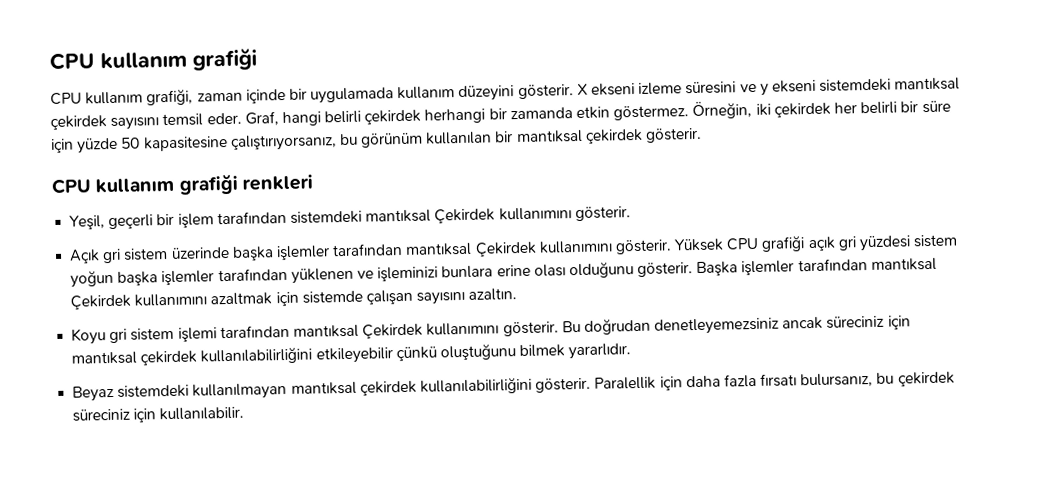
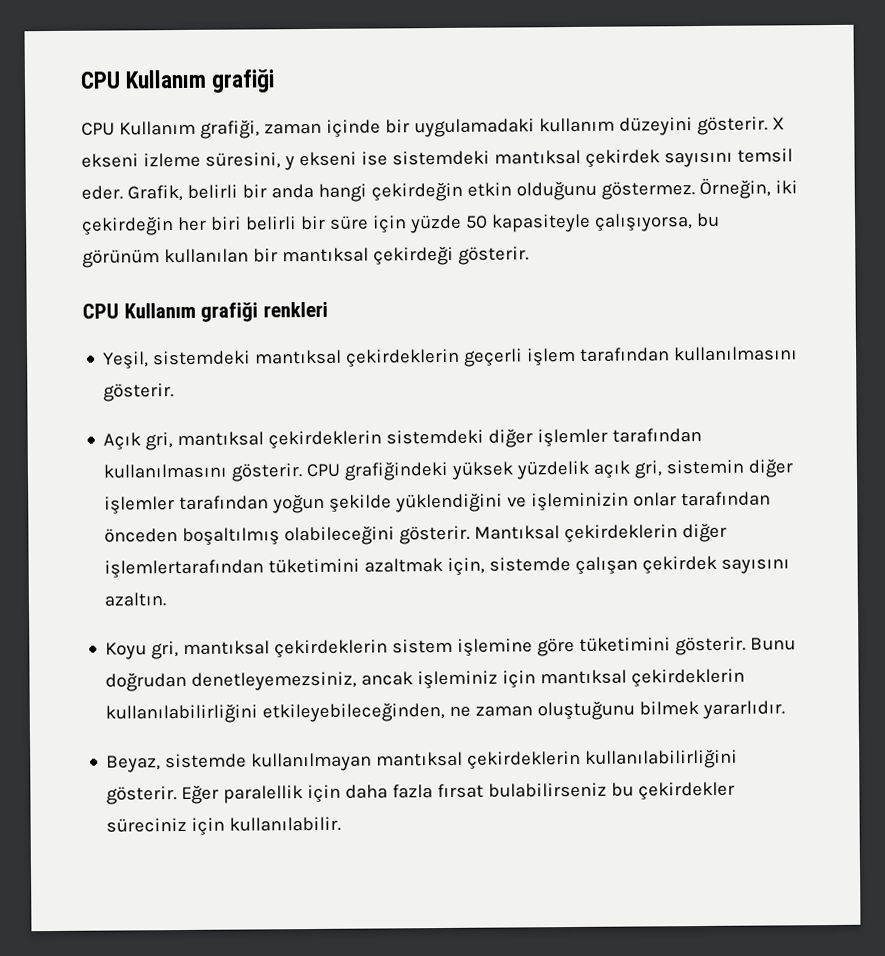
[49,51,187,71] CPU kullanım -> [80,69,207,89] CPU Kullanım
[85,91,144,105] kullanım -> [118,120,196,136] Kullanım
[310,87,395,104] uygulamada -> [413,118,535,138] uygulamadaki
[685,81,757,95] süresini ve -> [204,152,281,169] süresini,
(816, 86) none -> [360,151,388,166] ise
[244,101,857,127] Graf, hangi belirli çekirdek herhangi bir zamanda etkin göstermez. Örneğin, iki çekirdek her -> [126,177,798,202] [81,216,242,236] Grafik, belirli bir anda hangi çekirdeğin etkin olduğunu göstermez. Örneğin, iki çekirdeğin her biri
[143,134,337,152] kapasitesine çalıştırıyorsanız, -> [490,213,693,233] kapasiteyle çalışıyorsa,
[584,128,643,144] çekirdek -> [372,246,454,266] çekirdeği
[95,177,175,194] kullanım -> [123,302,196,319] Kullanım
[108,206,631,230] [69,234,959,264] [70,257,937,288] [70,291,299,310] geçerli bir işlem tarafından sistemdeki mantıksal Çekirdek kullanımını gösterir. // Açık gri sistem üzerinde başka işlemler tarafından mantıksal Çekirdek kullanımını gösterir. Yüksek CPU grafiği açık gri yüzdesi sistem yoğun başka işlemler tarafından yüklenen ve işleminizi bunlara erine olası olduğunu gösterir. Başka işlemler tarafından mantıksal Çekirdek kullanımını azaltmak için -> [153,346,799,368] [103,383,175,402] [103,428,703,451] [103,459,795,482] [104,491,772,515] [104,523,728,546] [104,557,486,579] sistemdeki mantıksal çekirdeklerin geçerli işlem tarafından kullanılmasını gösterir. // Açık gri, mantıksal çekirdeklerin sistemdeki diğer işlemler tarafından kullanılmasını gösterir. CPU grafiğindeki yüksek yüzdelik açık gri, sistemin diğer işlemler tarafından yoğun şekilde yüklendiğini ve işleminizin onlar tarafından önceden boşaltılmış olabileceğini gösterir. Mantıksal çekirdeklerin diğer işlemlertarafından tüketimini azaltmak için,
(413, 297) none -> [642,555,718,575] çekirdek
[109,315,911,344] [71,346,437,366] gri sistem işlemi tarafından mantıksal Çekirdek kullanımını gösterir. Bu doğrudan denetleyemezsiniz ancak süreciniz için mantıksal çekirdek kullanılabilirliğini etkileyebilir çünkü -> [151,636,797,660] [105,668,746,692] [105,702,534,724] gri, mantıksal çekirdeklerin sistem işlemine göre tüketimini gösterir. Bunu doğrudan denetleyemezsiniz, ancak işleminiz için mantıksal çekirdeklerin kullanılabilirliğini etkileyebileceğinden, ne zaman
[72,384,190,402] Beyaz sistemdeki -> [106,753,248,773] Beyaz, sistemde
[359,380,417,396] çekirdek -> [467,750,582,770] çekirdeklerin
[594,376,657,390] Paralellik -> [181,785,304,805] Eğer paralellik
[760,371,955,388] fırsatı bulursanız, bu çekirdek -> [437,781,736,801] fırsat bulabilirseniz bu çekirdekler

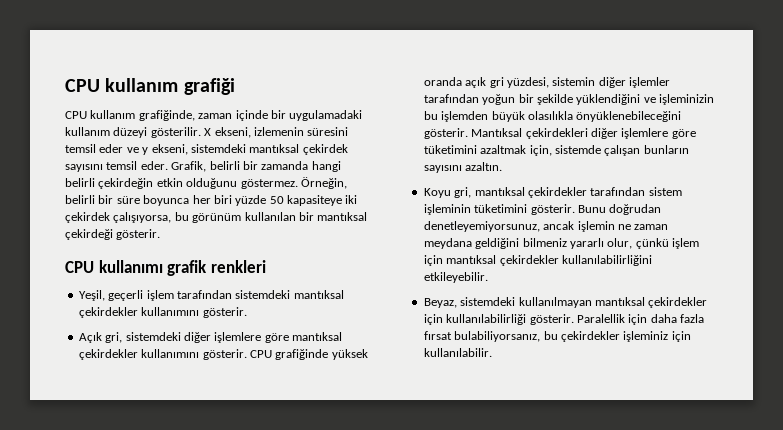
[80,69,207,89] CPU Kullanım -> [65,78,179,92] CPU kullanım
[118,120,260,139] Kullanım grafiği, -> [90,110,195,121] kullanım grafiğinde,
[618,116,785,136] [81,151,388,171] düzeyini gösterir. X ekseni izleme süresini, y ekseni ise -> [113,127,349,138] [65,144,188,155] düzeyi gösterilir. X ekseni, izlemenin süresini temsil eder ve y ekseni,
[270,183,367,202] anda hangi -> [261,161,341,172] [65,178,95,187] zamanda hangi belirli
[774,180,798,194] [81,213,591,236] iki çekirdeğin her biri belirli bir süre için yüzde 50 kapasiteyle -> [65,195,358,206] [65,212,110,223] belirli bir süre boyunca her biri yüzde 50 kapasiteye iki çekirdek
[123,302,259,322] Kullanım grafiği -> [98,260,208,276] kullanımı grafik
[153,346,799,368] [103,383,175,402] [103,428,703,451] [103,460,664,482] sistemdeki mantıksal çekirdeklerin geçerli işlem tarafından kullanılmasını gösterir. // Açık gri, mantıksal çekirdeklerin sistemdeki diğer işlemler tarafından kullanılmasını gösterir. CPU grafiğindeki yüksek yüzdelik açık gri, -> [108,290,344,301] [78,307,247,318] [78,332,342,343] [78,349,368,360] [423,77,549,88] geçerli işlem tarafından sistemdeki mantıksal çekirdekler kullanımını gösterir. // Açık gri, sistemdeki diğer işlemlere göre mantıksal çekirdekler kullanımını gösterir. CPU grafiğinde yüksek oranda açık gri yüzdesi,
(326, 504) none -> [518,94,534,103] bir
[633,491,772,507] [104,523,728,546] [104,559,265,579] onlar tarafından önceden boşaltılmış olabileceğini gösterir. Mantıksal çekirdeklerin diğer işlemlertarafından -> [423,111,682,122] [423,128,696,139] bu işlemden büyük olasılıkla önyüklenebileceğini gösterir. Mantıksal çekirdekleri diğer işlemlere göre
[642,555,718,575] çekirdek -> [643,145,689,154] bunların
[274,636,797,659] [105,668,746,692] [105,700,786,724] çekirdeklerin sistem işlemine göre tüketimini gösterir. Bunu doğrudan denetleyemezsiniz, ancak işleminiz için mantıksal çekirdeklerin kullanılabilirliğini etkileyebileceğinden, ne zaman oluştuğunu bilmek yararlıdır. -> [527,187,682,198] [423,204,662,215] [423,221,669,232] [423,238,699,249] [423,255,652,266] [423,272,488,283] çekirdekler tarafından sistem işleminin tüketimini gösterir. Bunu doğrudan denetleyemiyorsunuz, ancak işlemin ne zaman meydana geldiğini bilmeniz yararlı olur, çünkü işlem için mantıksal çekirdekler kullanılabilirliğini etkileyebilir.
[165,753,248,769] sistemde -> [460,297,516,306] sistemdeki
[467,749,739,770] [106,785,304,805] çekirdeklerin kullanılabilirliğini gösterir. Eğer paralellik -> [648,297,708,308] [423,314,625,325] çekirdekler için kullanılabilirliği gösterir. Paralellik
[488,782,608,798] bulabilirseniz -> [454,331,541,342] bulabiliyorsanız,
[106,817,188,833] süreciniz -> [623,331,669,342] işleminiz

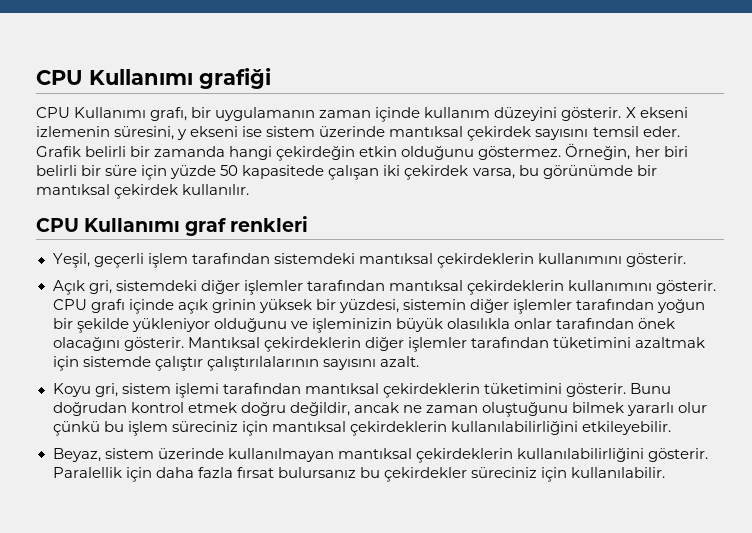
[65,78,179,92] CPU kullanım -> [36,69,193,85] CPU Kullanımı
[90,110,363,121] [65,127,349,138] [65,144,246,155] kullanım grafiğinde, zaman içinde bir uygulamadaki kullanım düzeyi gösterilir. X ekseni, izlemenin süresini temsil eder ve y ekseni, sistemdeki -> [74,107,688,122] [36,126,386,140] Kullanımı grafı, bir uygulamanın zaman içinde kullanım düzeyini gösterir. X ekseni izlemenin süresini, y ekseni ise sistem üzerinde
[171,161,207,172] Grafik, -> [36,146,81,157] Grafik
[65,178,95,187] belirli -> (273, 153) none
(347, 183) none -> [634,146,688,157] her biri
[143,195,358,206] [65,212,368,223] [65,229,161,240] [65,260,208,276] boyunca her biri yüzde 50 kapasiteye iki çekirdek çalışıyorsa, bu görünüm kullanılan bir mantıksal çekirdeği gösterir. // CPU kullanımı grafik -> [141,165,657,180] [36,184,250,199] [36,218,227,236] için yüzde 50 kapasitede çalışan iki çekirdek varsa, bu görünümde bir mantıksal çekirdek kullanılır. // CPU Kullanımı graf
[78,307,138,318] çekirdekler -> [436,253,534,268] çekirdeklerin
[214,332,342,343] [78,349,368,360] [423,77,504,88] işlemlere göre mantıksal çekirdekler kullanımını gösterir. CPU grafiğinde yüksek oranda açık gri -> [243,280,716,295] [52,299,336,314] işlemler tarafından mantıksal çekirdeklerin kullanımını gösterir. CPU grafı içinde açık grinin yüksek bir
[576,94,714,105] [423,111,682,122] [423,128,696,139] [423,145,689,156] [423,162,503,173] [423,187,682,198] [423,204,662,215] [423,221,669,232] [423,238,699,249] yüklendiğini ve işleminizin bu işlemden büyük olasılıkla önyüklenebileceğini gösterir. Mantıksal çekirdekleri diğer işlemlere göre tüketimini azaltmak için, sistemde çalışan bunların sayısını azaltın. // Koyu gri, mantıksal çekirdekler tarafından sistem işleminin tüketimini gösterir. Bunu doğrudan denetleyemiyorsunuz, ancak işlemin ne zaman meydana geldiğini bilmeniz yararlı olur, çünkü işlem -> [131,318,675,333] [52,337,705,352] [52,356,419,371] [52,383,671,398] [52,402,708,417] [52,421,238,436] yükleniyor olduğunu ve işleminizin büyük olasılıkla onlar tarafından önek olacağını gösterir. Mantıksal çekirdeklerin diğer işlemler tarafından tüketimini azaltmak için sistemde çalıştır çalıştırılalarının sayısını azalt. // Koyu gri, sistem işlemi tarafından mantıksal çekirdeklerin tüketimini gösterir. Bunu doğrudan kontrol etmek doğru değildir, ancak ne zaman oluştuğunu bilmek yararlı olur çünkü bu işlem süreciniz
[499,255,559,266] çekirdekler -> [349,421,447,436] çekirdeklerin
[460,297,708,308] [423,314,527,325] sistemdeki kullanılmayan mantıksal çekirdekler için kullanılabilirliği -> [104,448,644,463] sistem üzerinde kullanılmayan mantıksal çekirdeklerin kullanılabilirliğini
[454,331,541,342] bulabiliyorsanız, -> [277,467,356,478] bulursanız
[623,331,669,342] işleminiz -> [470,467,537,478] süreciniz

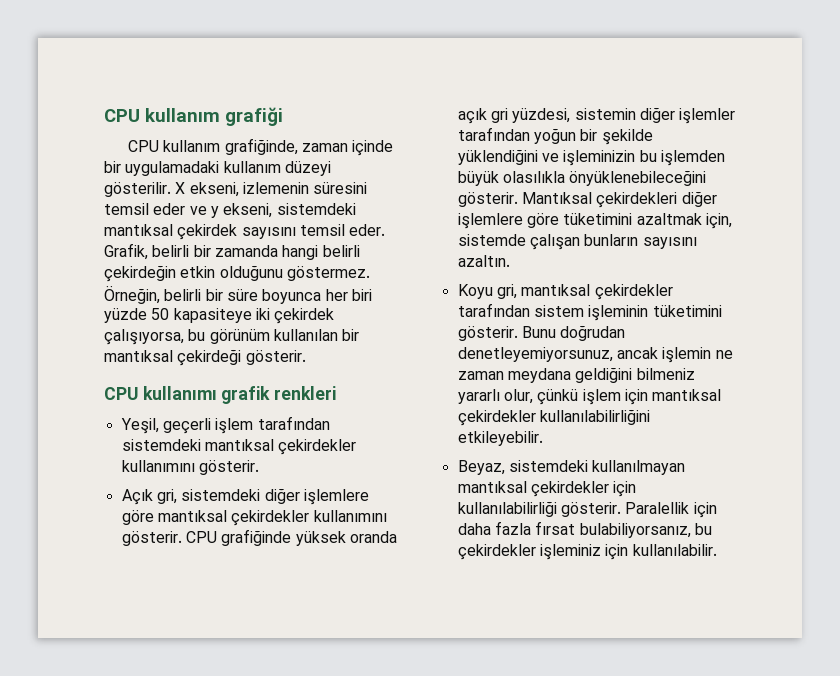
[36,69,193,85] CPU Kullanımı -> [104,108,220,122] CPU kullanım
[74,107,688,122] [36,126,386,140] Kullanımı grafı, bir uygulamanın zaman içinde kullanım düzeyini gösterir. X ekseni izlemenin süresini, y ekseni ise sistem üzerinde -> [163,138,394,156] [104,161,331,176] [104,182,368,197] [104,203,356,218] kullanım grafiğinde, zaman içinde bir uygulamadaki kullanım düzeyi gösterilir. X ekseni, izlemenin süresini temsil eder ve y ekseni, sistemdeki
[36,146,81,157] Grafik -> [104,243,148,260] Grafik,
(273, 153) none -> [322,245,360,257] belirli
[634,146,688,157] her biri -> (160, 294) none
[141,165,657,180] [36,184,250,199] [36,218,227,236] için yüzde 50 kapasitede çalışan iki çekirdek varsa, bu görünümde bir mantıksal çekirdek kullanılır. // CPU Kullanımı graf -> [262,289,372,304] [104,308,335,324] [104,329,360,345] [104,349,306,366] [104,386,271,404] boyunca her biri yüzde 50 kapasiteye iki çekirdek çalışıyorsa, bu görünüm kullanılan bir mantıksal çekirdeği gösterir. // CPU kullanımı grafik
[436,253,534,268] çekirdeklerin -> [278,439,357,455] çekirdekler
[243,280,716,295] [52,299,336,314] işlemler tarafından mantıksal çekirdeklerin kullanımını gösterir. CPU grafı içinde açık grinin yüksek bir -> [303,489,369,505] [121,510,387,526] [121,529,397,546] [457,108,508,124] işlemlere göre mantıksal çekirdekler kullanımını gösterir. CPU grafiğinde yüksek oranda açık gri
[131,318,675,333] [52,337,705,352] [52,356,419,371] [52,383,671,398] [52,402,708,417] [52,421,238,436] yükleniyor olduğunu ve işleminizin büyük olasılıkla onlar tarafından önek olacağını gösterir. Mantıksal çekirdeklerin diğer işlemler tarafından tüketimini azaltmak için sistemde çalıştır çalıştırılalarının sayısını azalt. // Koyu gri, sistem işlemi tarafından mantıksal çekirdeklerin tüketimini gösterir. Bunu doğrudan kontrol etmek doğru değildir, ancak ne zaman oluştuğunu bilmek yararlı olur çünkü bu işlem süreciniz -> [457,149,725,166] [457,170,707,186] [457,191,717,208] [457,213,732,229] [457,234,697,250] [457,255,510,267] [457,284,673,300] [457,303,722,321] [457,325,626,341] [457,347,733,363] [457,367,695,383] [457,389,621,405] yüklendiğini ve işleminizin bu işlemden büyük olasılıkla önyüklenebileceğini gösterir. Mantıksal çekirdekleri diğer işlemlere göre tüketimini azaltmak için, sistemde çalışan bunların sayısını azaltın. // Koyu gri, mantıksal çekirdekler tarafından sistem işleminin tüketimini gösterir. Bunu doğrudan denetleyemiyorsunuz, ancak işlemin ne zaman meydana geldiğini bilmeniz yararlı olur, çünkü işlem
[349,421,447,436] çekirdeklerin -> [457,410,536,426] çekirdekler
[104,448,644,463] sistem üzerinde kullanılmayan mantıksal çekirdeklerin kullanılabilirliğini -> [508,460,686,475] [457,481,637,497] [457,501,557,517] sistemdeki kullanılmayan mantıksal çekirdekler için kullanılabilirliği
[277,467,356,478] bulursanız -> [579,523,691,538] bulabiliyorsanız,
[470,467,537,478] süreciniz -> [539,544,601,560] işleminiz

